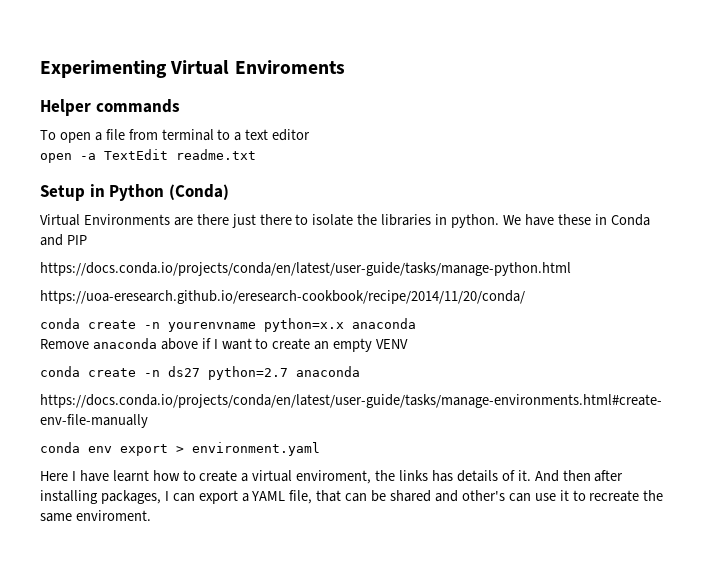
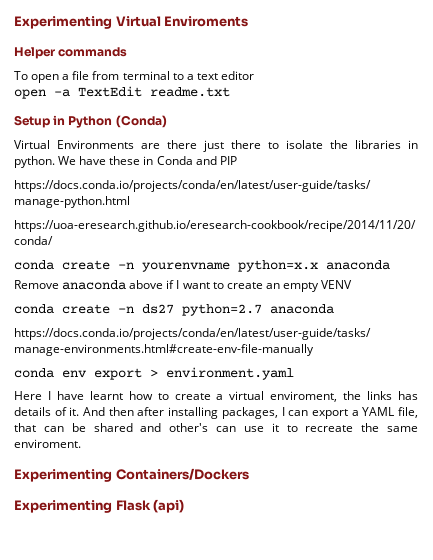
(151, 515) none -> [14,468,249,482] [14,499,185,513] // Experimenting Containers/Dockers // Experimenting Flask (api)

